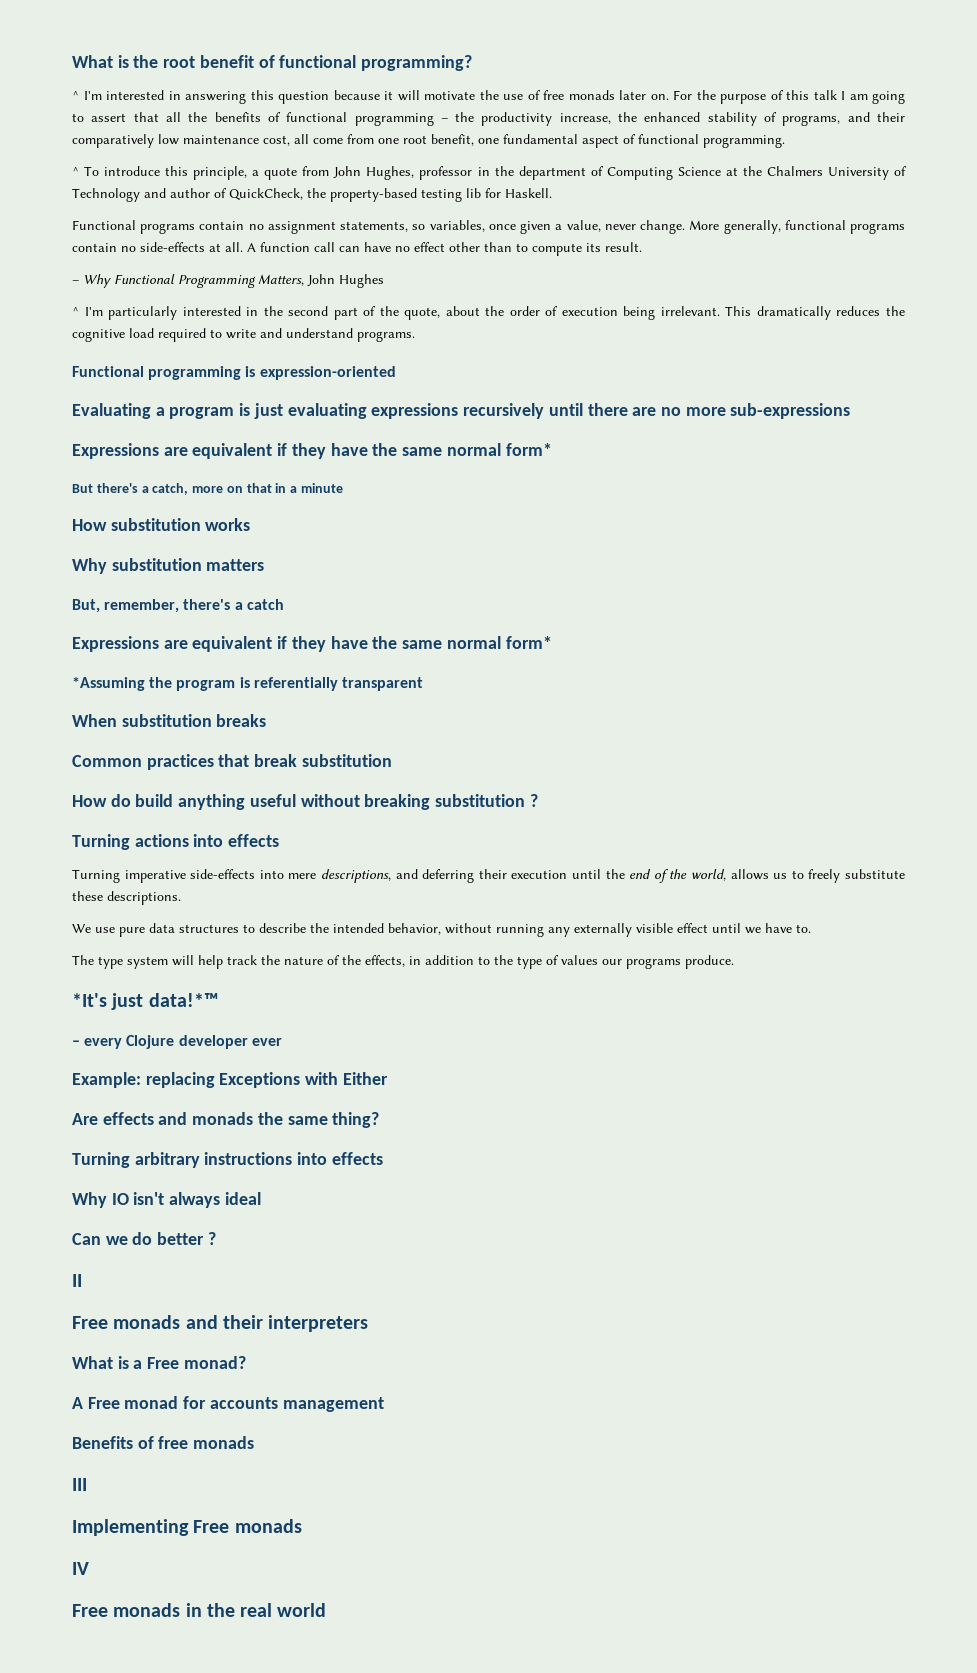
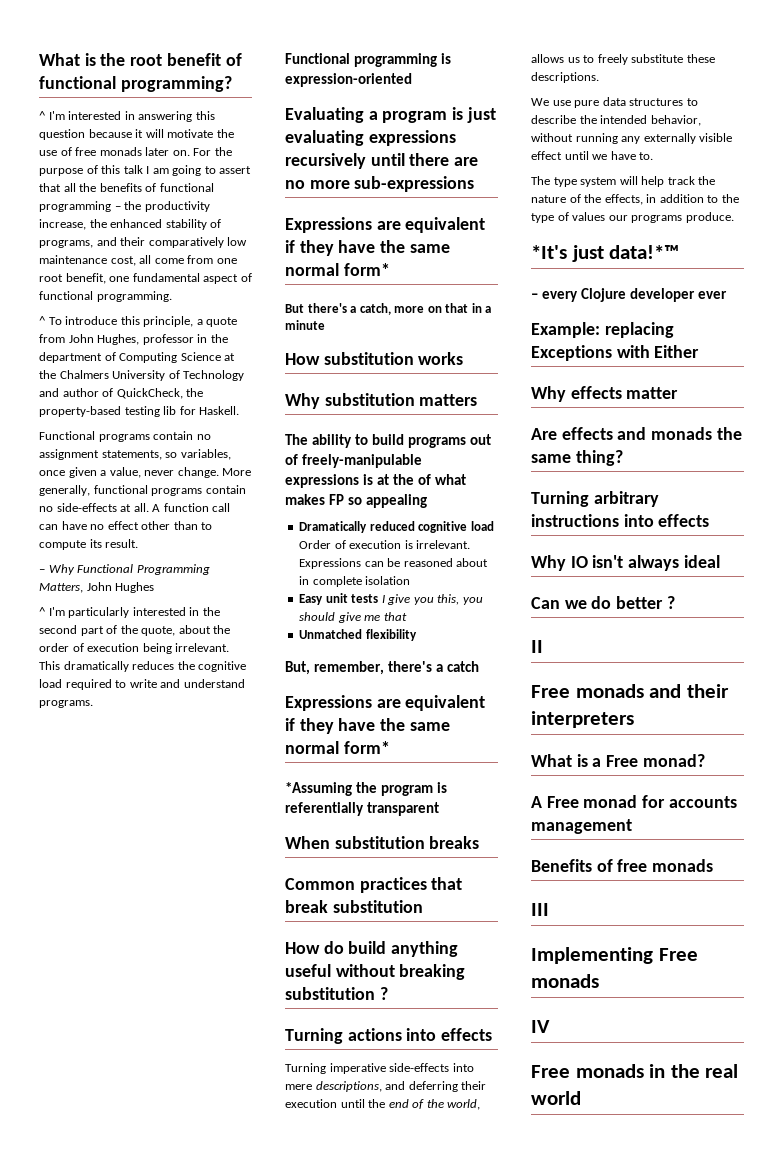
(265, 565) none -> [285,434,492,448] [285,454,423,468] [285,474,467,488] [285,494,428,508] [299,521,494,533] [299,540,471,549] [299,558,489,569] [299,576,411,587] [299,593,483,605] [299,612,407,623] [299,629,417,641] // The ability to build programs out of freely-manipulable expressions is at the of what makes FP so appealing // Dramatically reduced cognitive load Order of execution is irrelevant. Expressions can be reasoned about in complete isolation // Easy unit tests I give you this, you should give me that // Unmatched flexibility
(388, 1078) none -> [531,386,679,402] // Why effects matter

